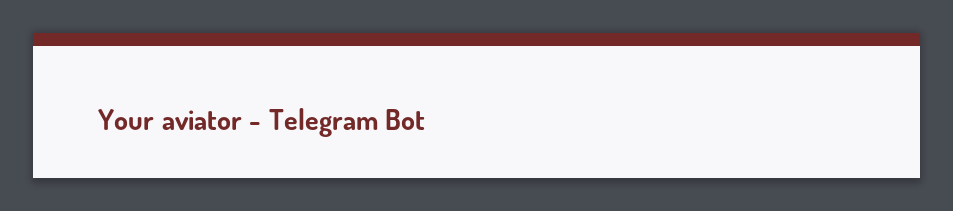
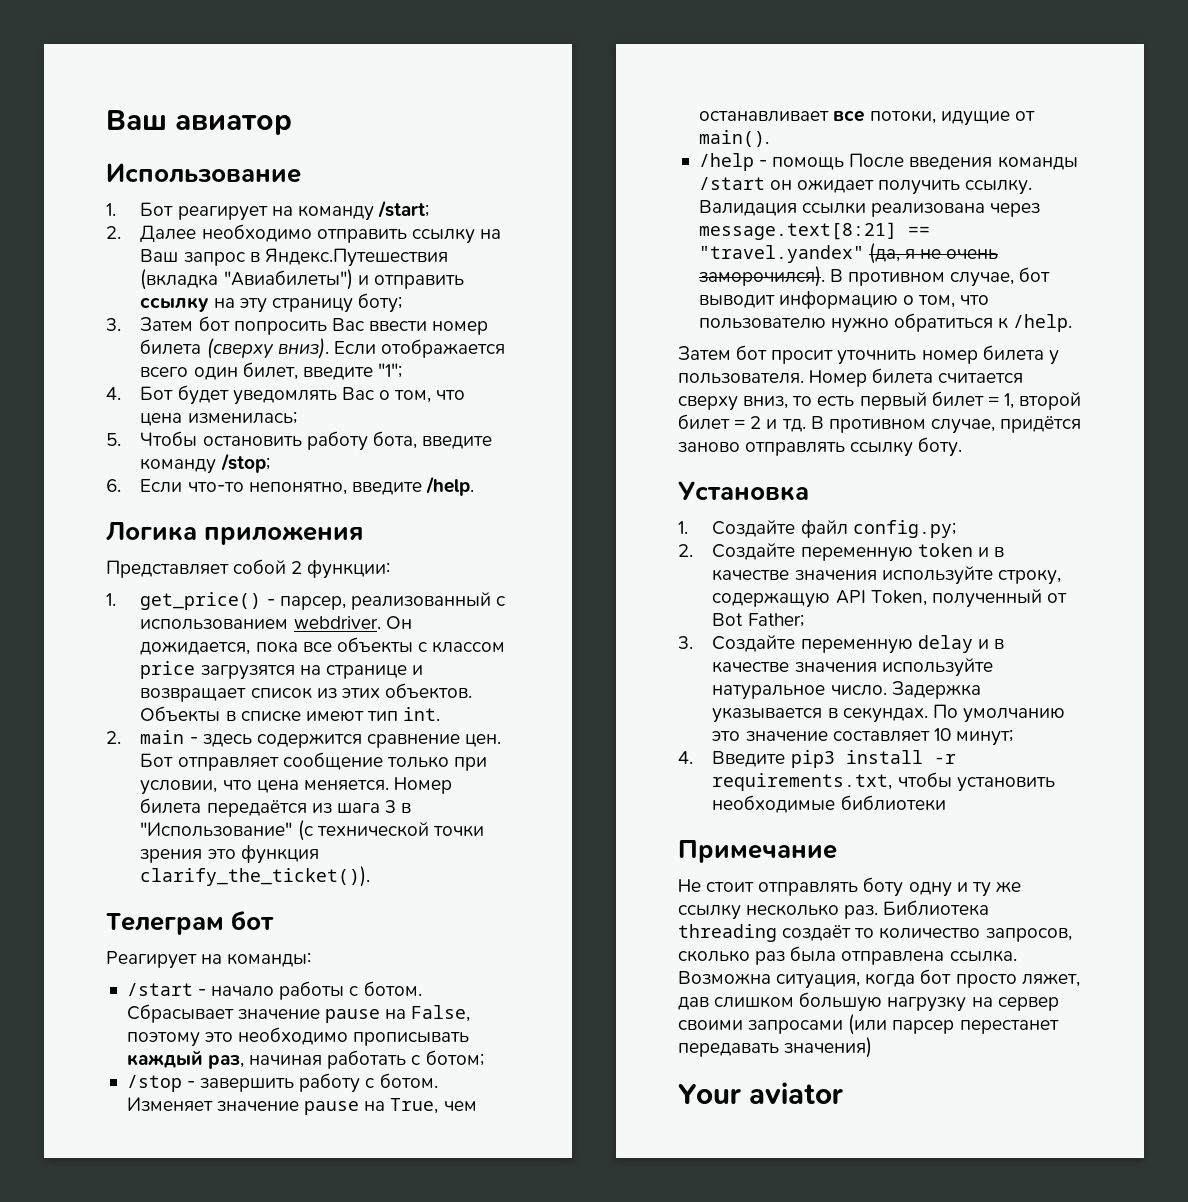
[98,108,426,137] Your aviator - Telegram Bot -> [106,110,292,135] [106,163,301,183] [106,200,429,221] [106,224,501,244] [140,248,448,267] [140,269,464,290] [140,293,402,313] [106,316,489,335] [140,338,505,359] [140,362,402,380] [106,385,466,405] [140,411,297,426] [106,431,492,451] [140,453,270,474] [106,476,474,496] [106,522,363,545] [106,559,391,579] [106,592,506,610] [140,616,412,630] [140,637,506,655] [140,661,423,680] [140,683,472,702] [140,706,441,722] [106,730,502,748] [140,752,487,771] [140,777,452,795] [140,798,412,817] [140,820,484,841] [140,844,319,864] [140,866,371,887] [106,911,274,935] [106,951,312,969] [126,981,422,1000] [126,1004,471,1023] [126,1027,470,1047] [126,1050,484,1069] [126,1073,438,1093] [126,1097,477,1115] [698,110,1036,126] [698,130,769,147] [698,153,1078,171] [698,177,1033,195] [698,200,1041,217] [698,222,930,240] [698,243,999,264] [698,266,1051,287] [698,290,990,309] [698,313,1073,333] [678,345,1059,365] [678,368,1024,387] [678,391,1082,411] [678,414,1082,434] [678,437,963,457] [678,481,809,502] [678,519,956,538] [678,543,1004,562] [712,566,1061,585] [712,589,1067,608] [712,613,804,627] [678,635,1004,654] [712,658,993,677] [712,681,981,700] [712,704,1065,723] [712,728,1013,746] [678,750,956,768] [712,772,1055,792] [712,795,946,813] [678,840,837,863] [678,877,1021,897] [678,900,990,920] [678,924,1072,942] [678,946,1017,965] [678,969,1080,989] [678,992,1059,1012] [678,1014,1059,1035] [678,1037,873,1058] [678,1082,843,1104] Ваш авиатор // Использование // 1. Бот реагирует на команду /start; // 2. Далее необходимо отправить ссылку на Ваш запрос в Яндекс.Путешествия (вкладка "Авиабилеты") и отправить ссылку на эту страницу боту; // 3. Затем бот попросить Вас ввести номер билета (сверху вниз). Если отображается всего один билет, введите "1"; // 4. Бот будет уведомлять Вас о том, что цена изменилась; // 5. Чтобы остановить работу бота, введите команду /stop; // 6. Если что-то непонятно, введите /help. // Логика приложения // Представляет собой 2 функции: // 1. get_price() - парсер, реализованный с использованием webdriver. Он дожидается, пока все объекты с классом price загрузятся на странице и возвращает список из этих объектов. Объекты в списке имеют тип int. // 2. main - здесь содержится сравнение цен. Бот отправляет сообщение только при условии, что цена меняется. Номер билета передаётся из шага 3 в "Использование" (с технической точки зрения это функция clarify_the_ticket()). // Телеграм бот // Реагирует на команды: // /start - начало работы с ботом. Сбрасывает значение pause на False, поэтому это необходимо прописывать каждый раз, начиная работать с ботом; // /stop - завершить работу с ботом. Изменяет значение pause на True, чем останавливает все потоки, идущие от main(). // /help - помощь После введения команды /start он ожидает получить ссылку. Валидация ссылки реализована через message.text[8:21] == "travel.yandex" (да, я не очень заморочился). В противном случае, бот выводит информацию о том, что пользователю нужно обратиться к /help. // Затем бот просит уточнить номер билета у пользователя. Номер билета считается сверху вниз, то есть первый билет = 1, второй билет = 2 и тд. В противном случае, придётся заново отправлять ссылку боту. // Установка // 1. Создайте файл config.py; // 2. Создайте переменную token и в качестве значения используйте строку, содержащую API Token, полученный от Bot Father; // 3. Создайте переменную delay и в качестве значения используйте натуральное число. Задержка указывается в секундах. По умолчанию это значение составляет 10 минут; // 4. Введите pip3 install -r requirements.txt, чтобы установить необходимые библиотеки // Примечание // Не стоит отправлять боту одну и ту же ссылку несколько раз. Библиотека threading создаёт то количество запросов, сколько раз была отправлена ссылка. Возможна ситуация, когда бот просто ляжет, дав слишком большую нагрузку на сервер своими запросами (или парсер перестанет передавать значения) // Your aviator

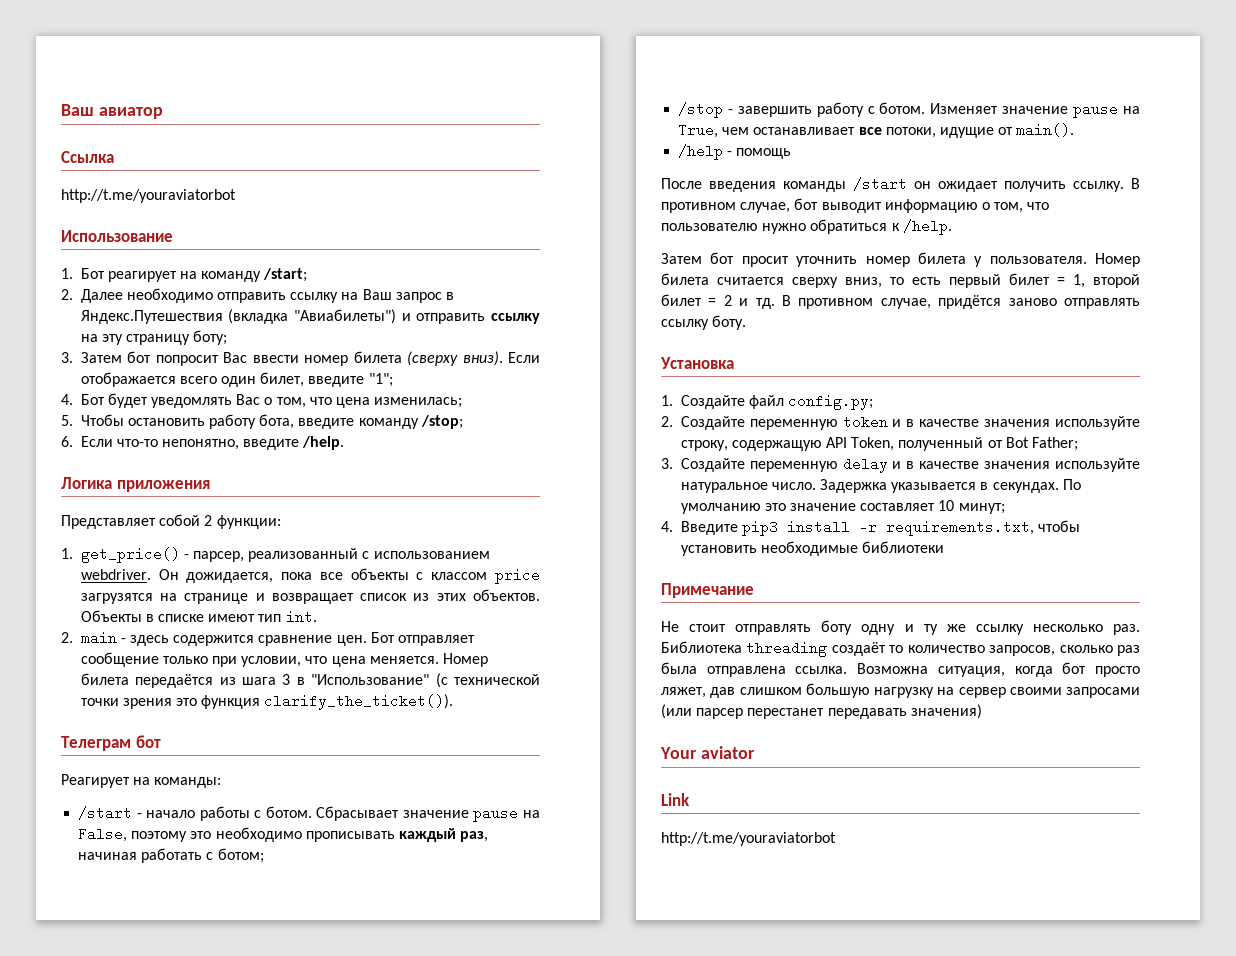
(292, 124) none -> [61,151,114,163] [61,189,236,203] // Ссылка // http://t.me/youraviatorbot
[233,321,327,335] попросить -> [155,355,219,366] попросит
(845, 163) none -> (792, 153) //
[698,200,1041,217] [698,222,930,240] [698,243,999,264] [698,266,825,287] Валидация ссылки реализована через message.text[8:21] == "travel.yandex" (да, я не очень заморочился). -> (1124, 186) none
(843, 1093) none -> [661,793,690,806] [661,832,836,846] // Link // http://t.me/youraviatorbot

